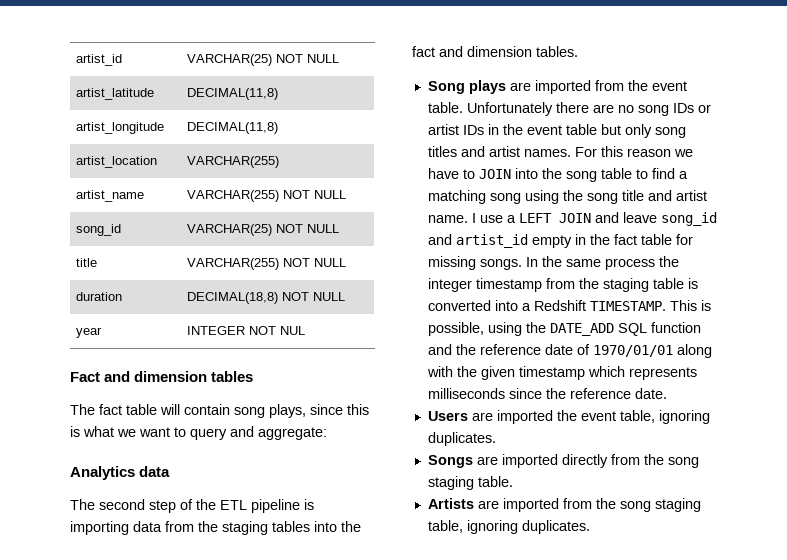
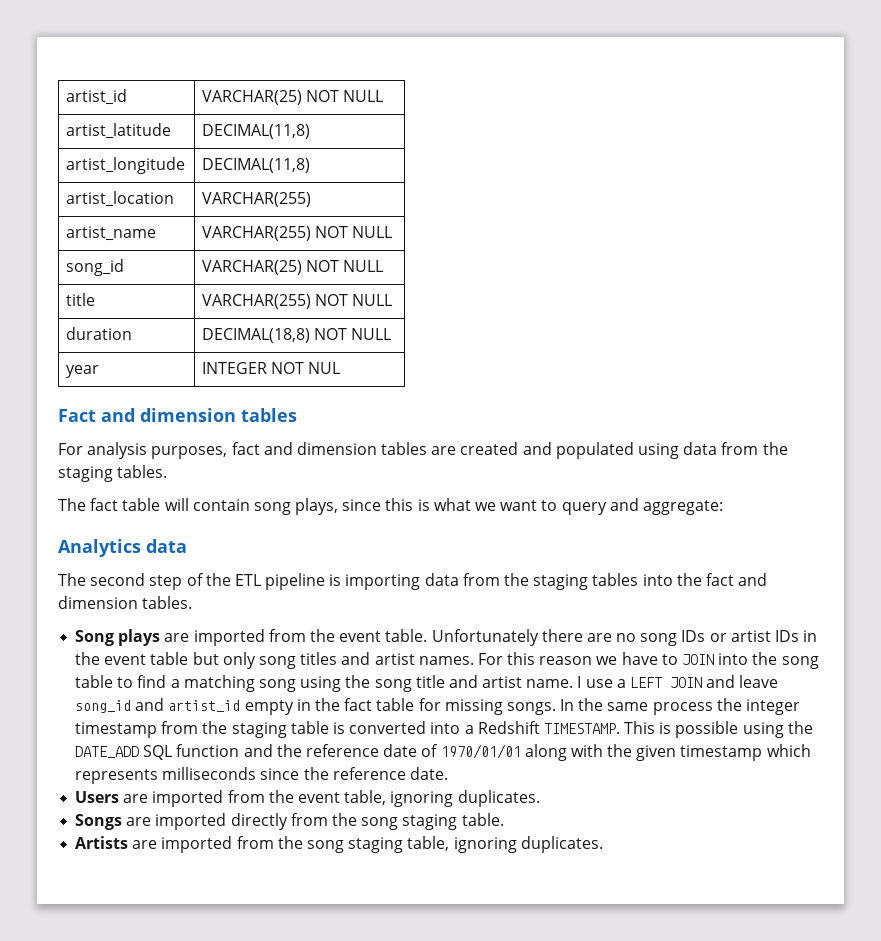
(254, 376) none -> [58,442,788,459] [58,465,168,482] // For analysis purposes, fact and dimension tables are created and populated using data from the staging tables.
[427,322,484,336] possible, -> [675,721,739,738] possible
(553, 417) none -> [227,790,265,803] from

